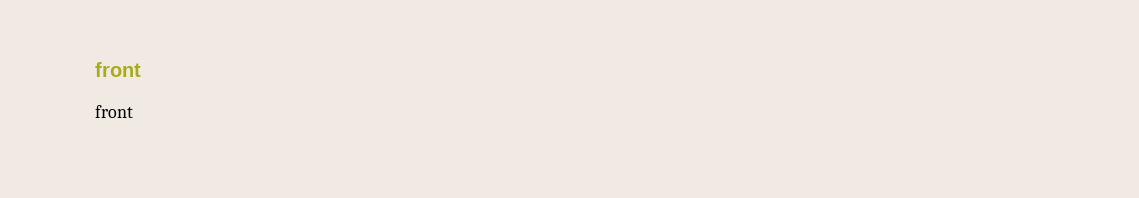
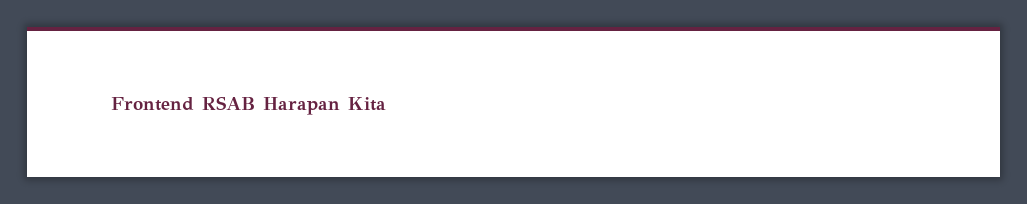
[95,62,141,77] [95,105,133,118] front // front -> [111,96,386,115] Frontend RSAB Harapan Kita

